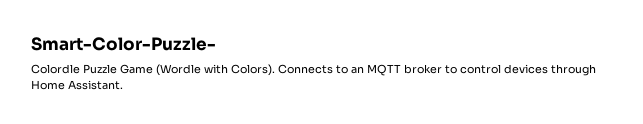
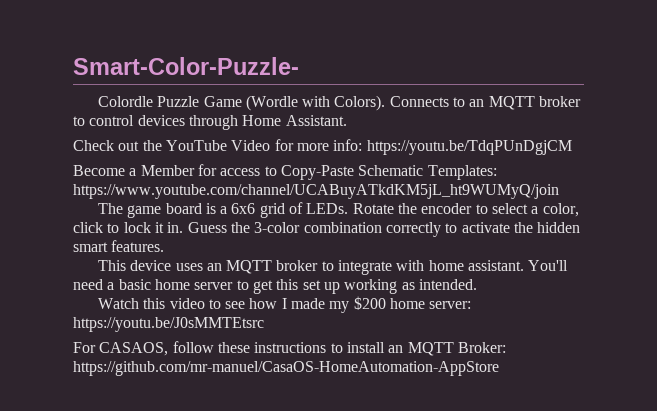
(123, 85) none -> [73,139,572,155] [73,164,497,180] [73,184,559,199] [97,202,579,218] [73,222,581,237] [73,240,165,252] [97,260,569,275] [73,279,477,294] [97,296,472,313] [73,317,264,332] [73,341,506,356] [73,361,499,376] // Check out the YouTube Video for more info: https://youtu.be/TdqPUnDgjCM // Become a Member for access to Copy-Paste Schematic Templates: https://www.youtube.com/channel/UCABuyATkdKM5jL_ht9WUMyQ/join // The game board is a 6x6 grid of LEDs. Rotate the encoder to select a color, click to lock it in. Guess the 3-color combination correctly to activate the hidden smart features. // This device uses an MQTT broker to integrate with home assistant. You'll need a basic home server to get this set up working as intended. // Watch this video to see how I made my $200 home server: https://youtu.be/J0sMMTEtsrc // For CASAOS, follow these instructions to install an MQTT Broker: https://github.com/mr-manuel/CasaOS-HomeAutomation-AppStore

